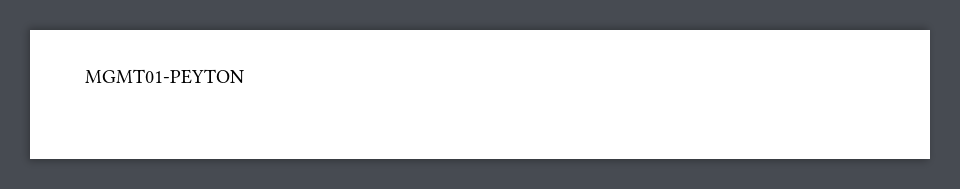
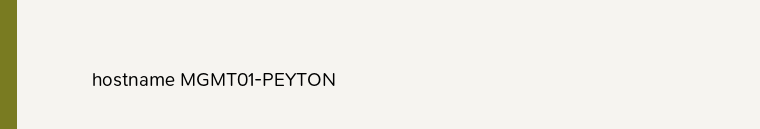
(85, 76) none -> [92,73,175,87] hostname

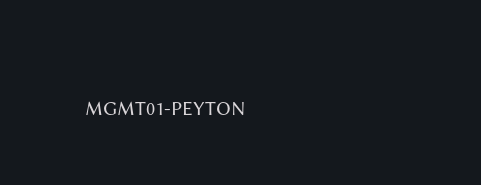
[92,73,175,87] hostname -> (85, 108) none

